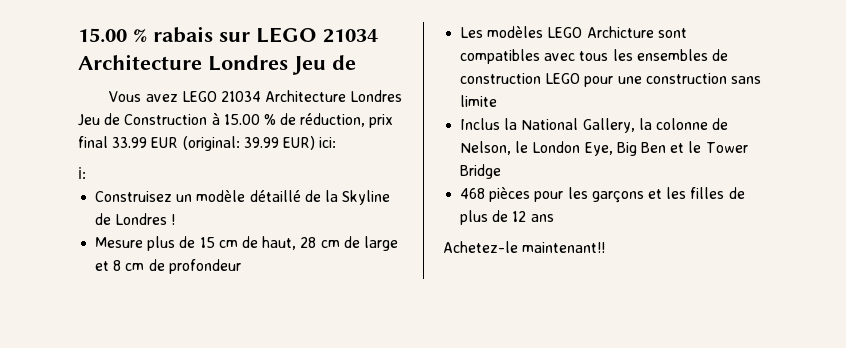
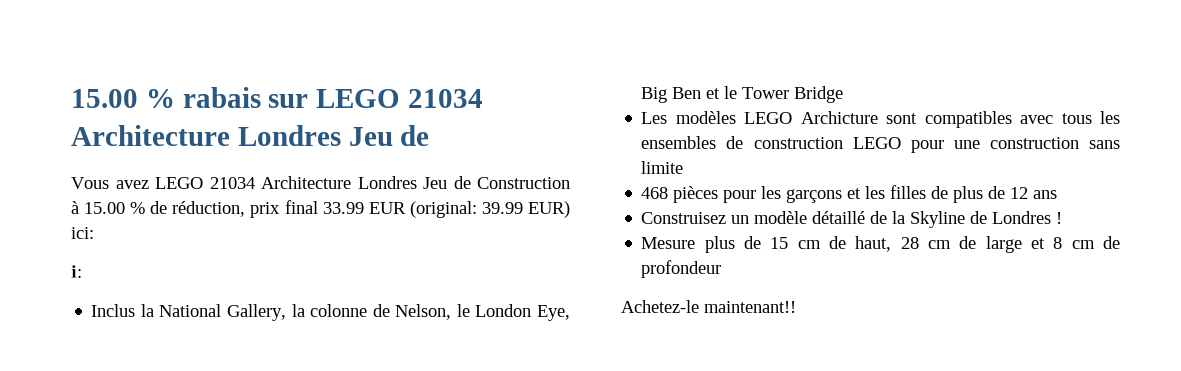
(86, 173) none -> [91,304,570,321] [641,86,844,103] [641,111,1120,128] [641,136,1120,153] [641,161,684,174] [641,185,1058,203] // Inclus la National Gallery, la colonne de Nelson, le London Eye, Big Ben et le Tower Bridge // Les modèles LEGO Archicture sont compatibles avec tous les ensembles de construction LEGO pour une construction sans limite // 468 pièces pour les garçons et les filles de plus de 12 ans
[460,26,687,38] [460,49,728,64] [460,73,761,87] [460,95,498,107] [460,118,729,133] [460,141,748,156] [460,164,502,179] [460,187,745,203] [460,210,554,225] // Les modèles LEGO Archicture sont compatibles avec tous les ensembles de construction LEGO pour une construction sans limite // Inclus la National Gallery, la colonne de Nelson, le London Eye, Big Ben et le Tower Bridge // 468 pièces pour les garçons et les filles de plus de 12 ans -> (722, 269) none

